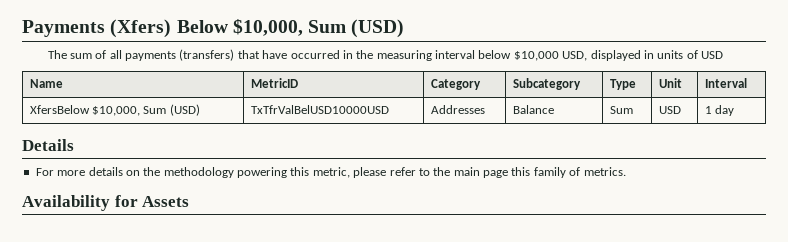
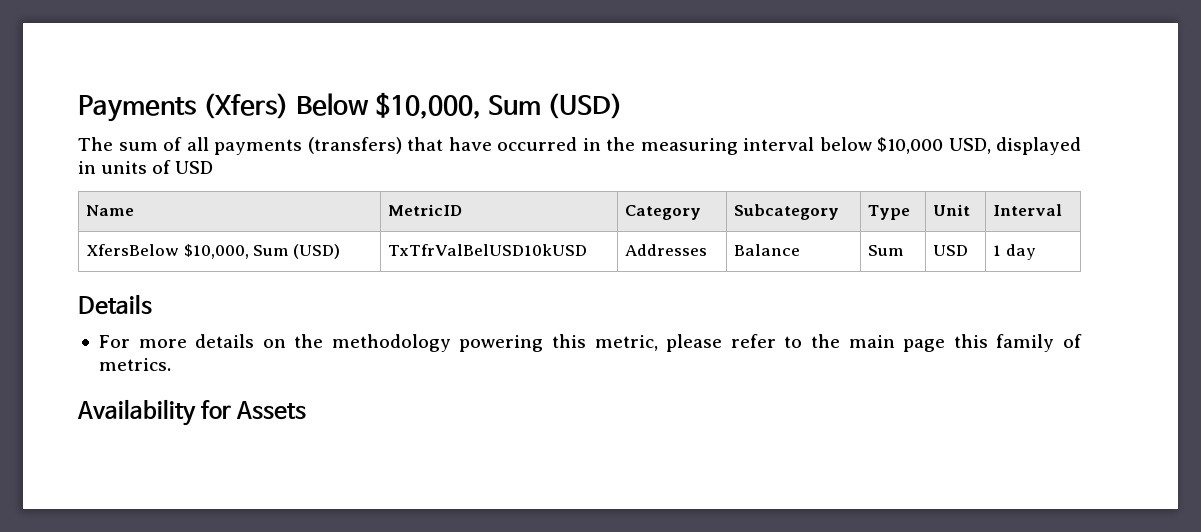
[250,105,389,114] TxTfrValBelUSD10000USD -> [388,244,588,256] TxTfrValBelUSD10kUSD

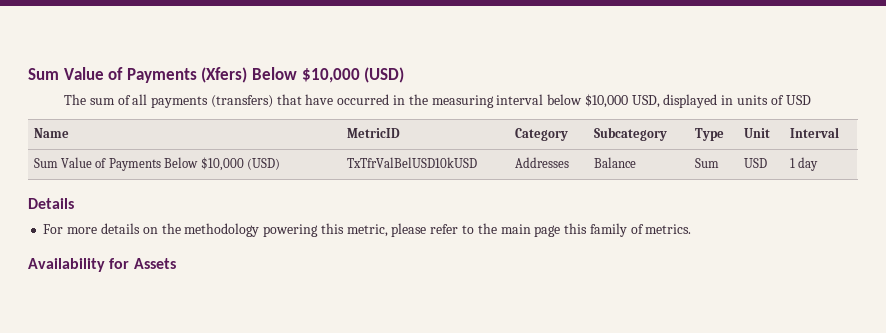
(78, 108) none -> [28,67,124,80] Sum Value of
[374,92,541,119] $10,000, Sum -> [301,68,360,83] $10,000
[86,244,289,259] XfersBelow $10,000, Sum -> [33,157,244,171] Sum Value of Payments Below $10,000

